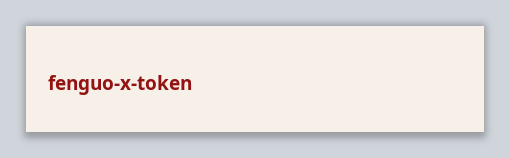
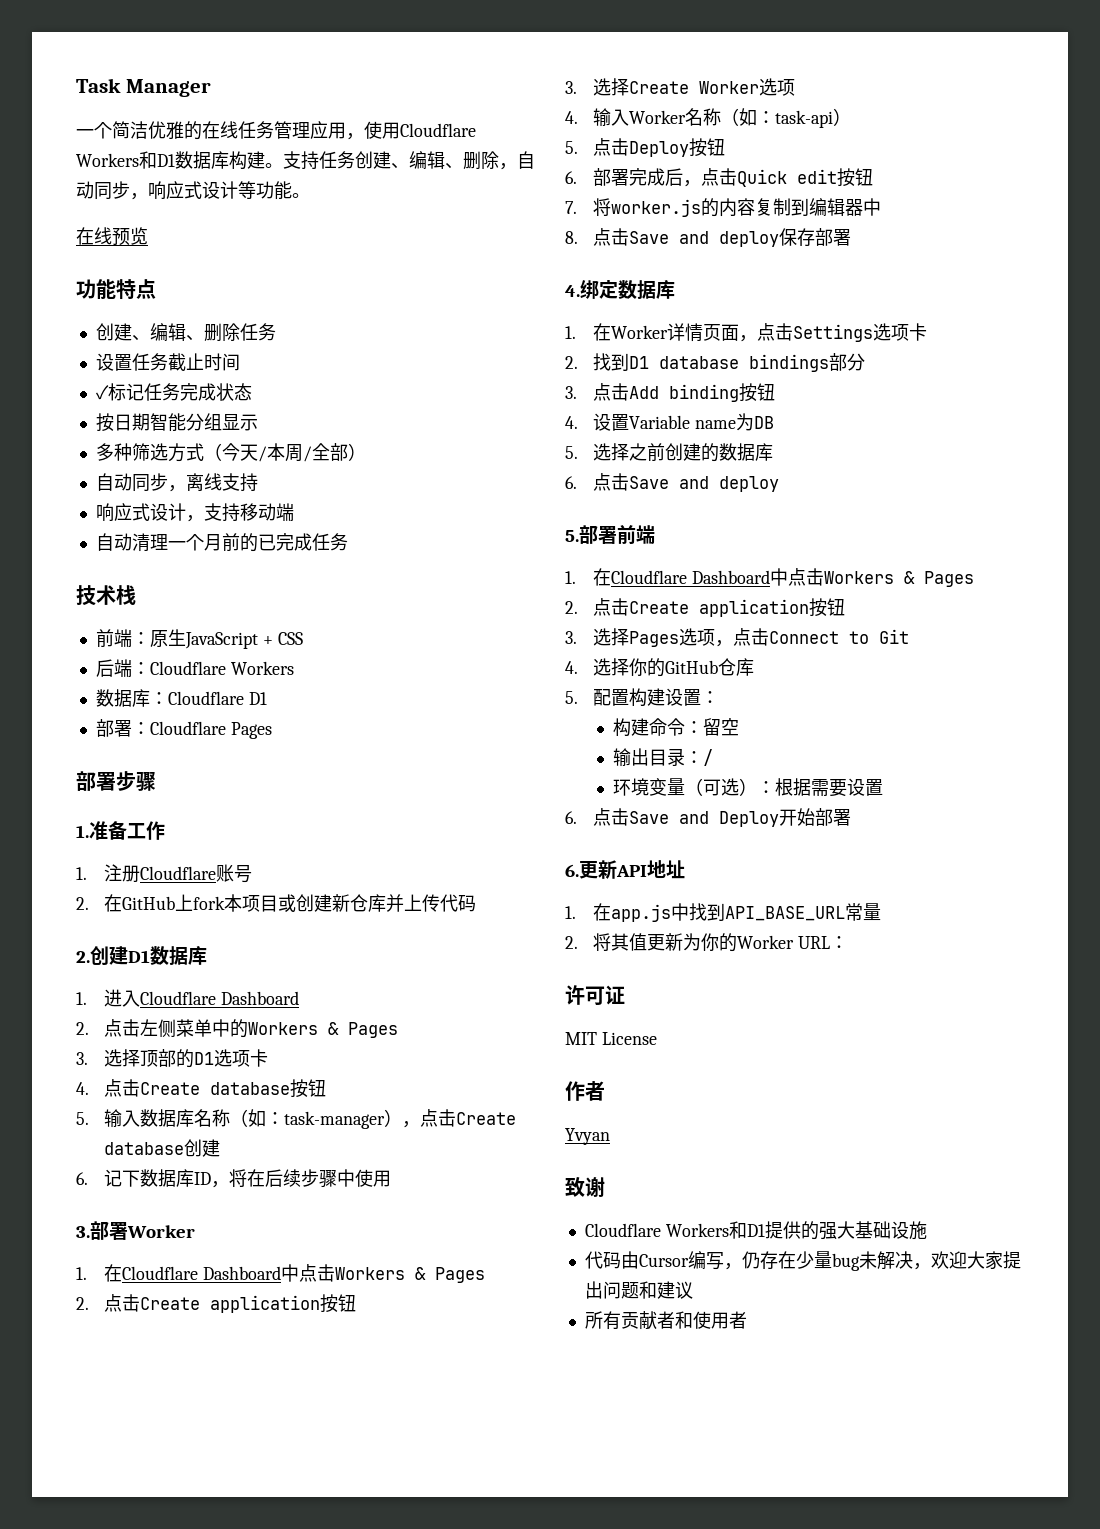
[48,75,192,95] fenguo-x-token -> [76,78,211,97] [76,121,476,140] [76,151,535,170] [76,181,310,200] [76,227,148,246] [76,279,156,300] [95,323,276,342] [95,353,240,371] [95,383,252,401] [95,413,258,432] [95,443,366,462] [95,473,258,492] [95,503,294,522] [95,533,348,552] [76,585,136,606] [95,629,303,649] [95,659,294,677] [95,689,267,707] [95,719,272,739] [76,771,156,791] [76,821,165,840] [76,864,253,883] [76,894,477,912] [76,946,207,965] [76,989,300,1007] [76,1019,399,1038] [76,1049,269,1068] [76,1079,327,1098] [76,1109,517,1129] [104,1139,221,1157] [76,1169,392,1188] [76,1221,195,1240] [76,1264,486,1283] [76,1294,357,1313] [565,78,796,96] [565,108,852,128] [565,138,726,157] [565,168,874,187] [565,198,882,217] [565,228,852,247] [565,280,675,299] [565,323,928,342] [565,353,866,372] [565,383,776,402] [565,413,775,431] [565,443,774,462] [565,473,780,492] [565,525,655,545] [565,568,975,587] [565,598,846,617] [565,628,910,647] [565,658,755,677] [565,688,720,707] [613,718,740,737] [613,748,714,767] [613,778,884,797] [565,808,852,827] [565,860,685,879] [565,903,882,922] [565,933,849,952] [565,985,625,1005] [565,1032,657,1045] [565,1081,605,1101] [565,1128,610,1145] [565,1177,605,1197] [584,1221,927,1240] [584,1251,1021,1271] [584,1281,693,1299] [584,1311,747,1330] Task Manager // 一个简洁优雅的在线任务管理应用，使用Cloudflare Workers和D1数据库构建。支持任务创建、编辑、删除，自动同步，响应式设计等功能。 // 在线预览 // 功能特点 // 创建、编辑、删除任务 // 设置任务截止时间 // ✓标记任务完成状态 // 按日期智能分组显示 // 多种筛选方式（今天/本周/全部） // 自动同步，离线支持 // 响应式设计，支持移动端 // 自动清理一个月前的已完成任务 // 技术栈 // 前端：原生JavaScript + CSS // 后端：Cloudflare Workers // 数据库：Cloudflare D1 // 部署：Cloudflare Pages // 部署步骤 // 1.准备工作 // 1.注册Cloudflare账号 // 2.在GitHub上fork本项目或创建新仓库并上传代码 // 2.创建D1数据库 // 1.进入Cloudflare Dashboard // 2.点击左侧菜单中的Workers & Pages // 3.选择顶部的D1选项卡 // 4.点击Create database按钮 // 5.输入数据库名称（如：task-manager），点击Create database创建 // 6.记下数据库ID，将在后续步骤中使用 // 3.部署Worker // 1.在Cloudflare Dashboard中点击Workers & Pages // 2.点击Create application按钮 // 3.选择Create Worker选项 // 4.输入Worker名称（如：task-api） // 5.点击Deploy按钮 // 6.部署完成后，点击Quick edit按钮 // 7.将worker.js的内容复制到编辑器中 // 8.点击Save and deploy保存部署 // 4.绑定数据库 // 1.在Worker详情页面，点击Settings选项卡 // 2.找到D1 database bindings部分 // 3.点击Add binding按钮 // 4.设置Variable name为DB // 5.选择之前创建的数据库 // 6.点击Save and deploy // 5.部署前端 // 1.在Cloudflare Dashboard中点击Workers & Pages // 2.点击Create application按钮 // 3.选择Pages选项，点击Connect to Git // 4.选择你的GitHub仓库 // 5.配置构建设置： // 构建命令：留空 // 输出目录：/ // 环境变量（可选）：根据需要设置 // 6.点击Save and Deploy开始部署 // 6.更新API地址 // 1.在app.js中找到API_BASE_URL常量 // 2.将其值更新为你的Worker URL： // 许可证 // MIT License // 作者 // Yvyan // 致谢 // Cloudflare Workers和D1提供的强大基础设施 // 代码由Cursor编写，仍存在少量bug未解决，欢迎大家提出问题和建议 // 所有贡献者和使用者

